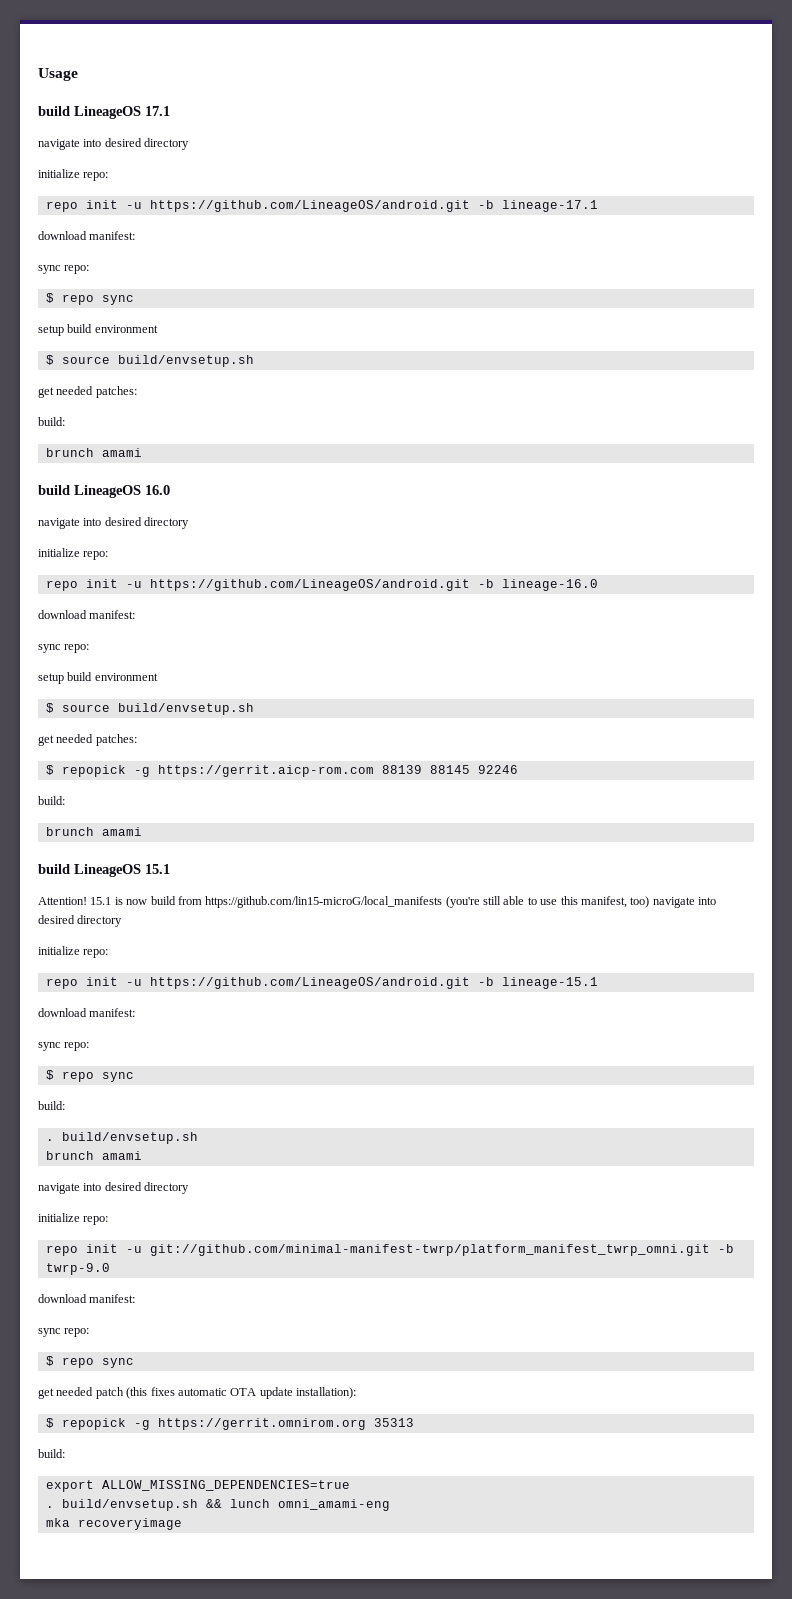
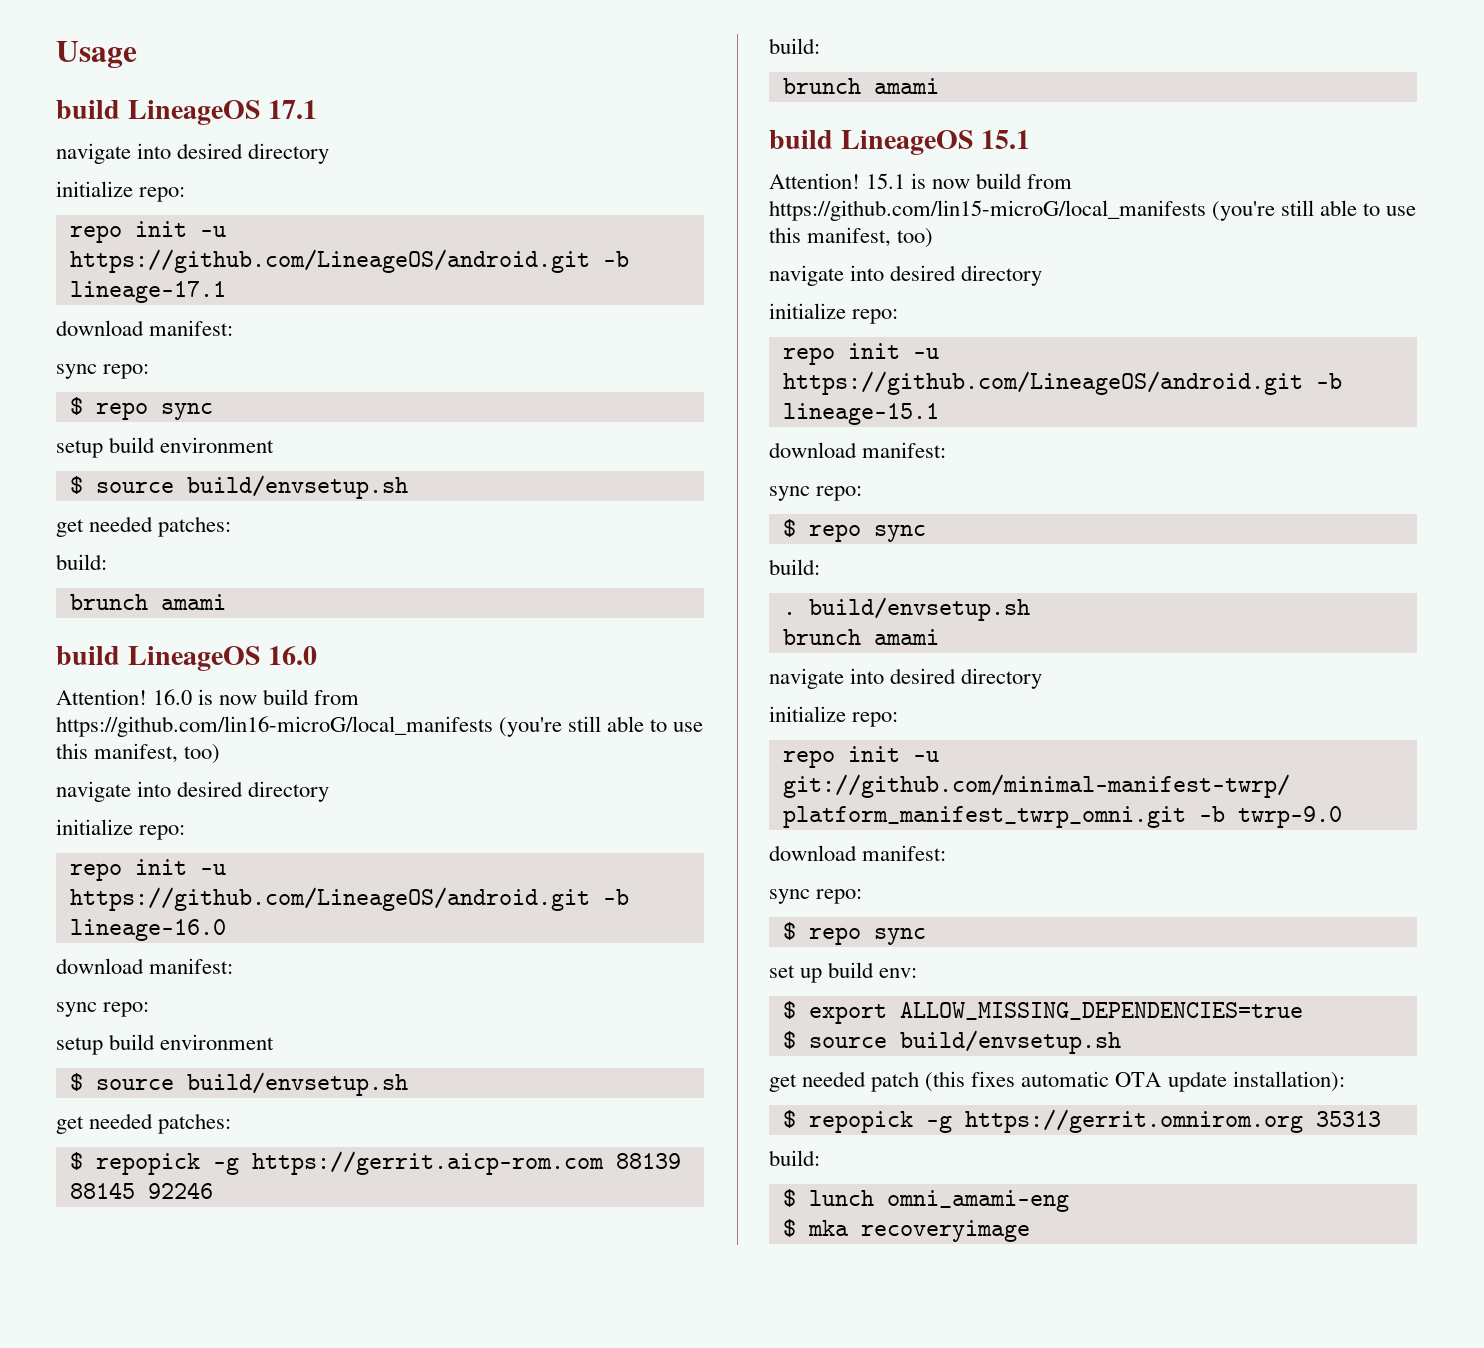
(170, 490) none -> [56,689,360,705] [56,716,704,737] [56,743,221,764] // Attention! 16.0 is now build from https://github.com/lin16-microG/local_manifests (you're still able to use this manifest, too)
(650, 902) none -> (934, 238) //
(134, 1363) none -> [769,962,918,983] [782,1001,1303,1024] [782,1030,1121,1054] // set up build env: // $ export ALLOW_MISSING_DEPENDENCIES=true // $ source build/envsetup.sh
[45,1480,350,1492] [45,1499,222,1511] export ALLOW_MISSING_DEPENDENCIES=true // . build/envsetup.sh && -> [782,1189,796,1207] $
(390, 1505) none -> [782,1219,796,1237] $

